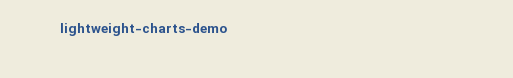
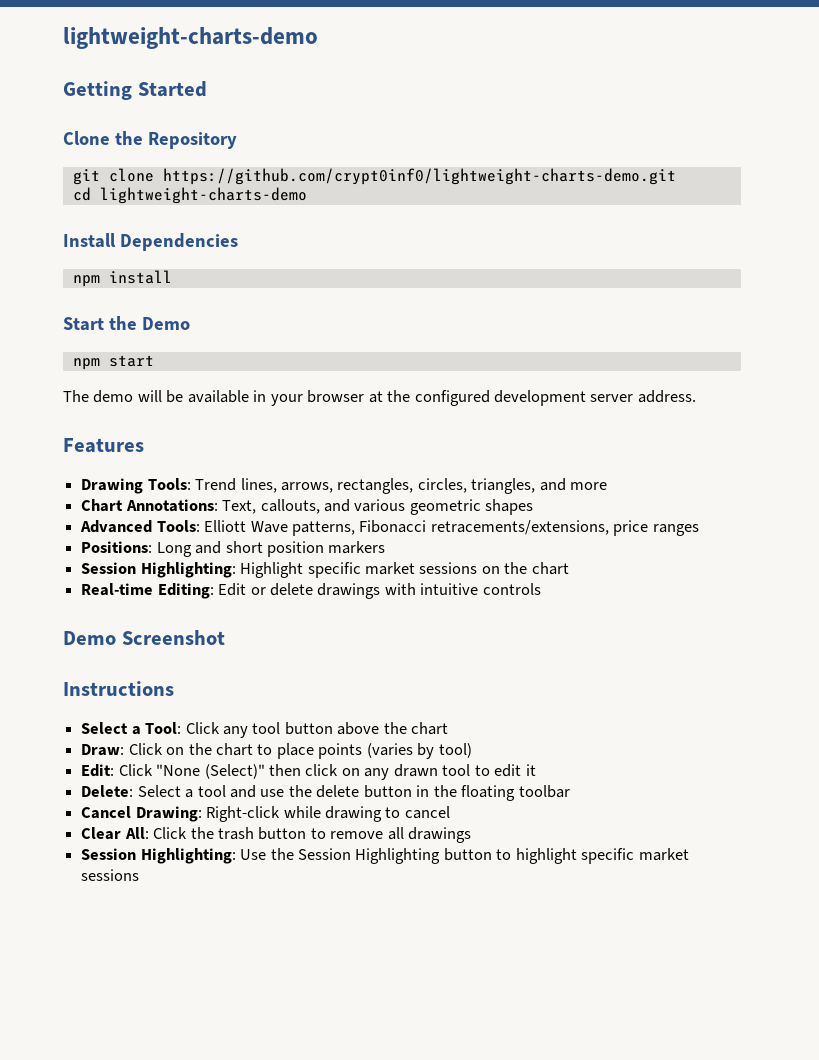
[60,23,227,36] lightweight-charts-demo -> [63,27,318,49] [63,81,207,100] [63,131,237,149] [72,168,676,185] [72,187,307,204] [63,233,238,251] [72,270,172,287] [63,316,190,331] [72,355,154,370] [63,390,696,406] [63,438,144,453] [81,478,608,494] [81,499,534,515] [80,520,699,536] [81,541,386,557] [81,562,569,578] [81,583,541,599] [63,630,225,645] [63,681,174,696] [81,722,449,738] [81,743,472,759] [81,764,536,780] [81,785,570,801] [81,806,450,822] [81,827,472,843] [81,848,689,864] [81,869,140,881] lightweight-charts-demo // Getting Started // Clone the Repository // git clone https://github.com/crypt0inf0/lightweight-charts-demo.git // cd lightweight-charts-demo // Install Dependencies // npm install // Start the Demo // npm start // The demo will be available in your browser at the configured development server address. // Features // Drawing Tools: Trend lines, arrows, rectangles, circles, triangles, and more // Chart Annotations: Text, callouts, and various geometric shapes // Advanced Tools: Elliott Wave patterns, Fibonacci retracements/extensions, price ranges // Positions: Long and short position markers // Session Highlighting: Highlight specific market sessions on the chart // Real-time Editing: Edit or delete drawings with intuitive controls // Demo Screenshot // Instructions // Select a Tool: Click any tool button above the chart // Draw: Click on the chart to place points (varies by tool) // Edit: Click "None (Select)" then click on any drawn tool to edit it // Delete: Select a tool and use the delete button in the floating toolbar // Cancel Drawing: Right-click while drawing to cancel // Clear All: Click the trash button to remove all drawings // Session Highlighting: Use the Session Highlighting button to highlight specific market sessions

